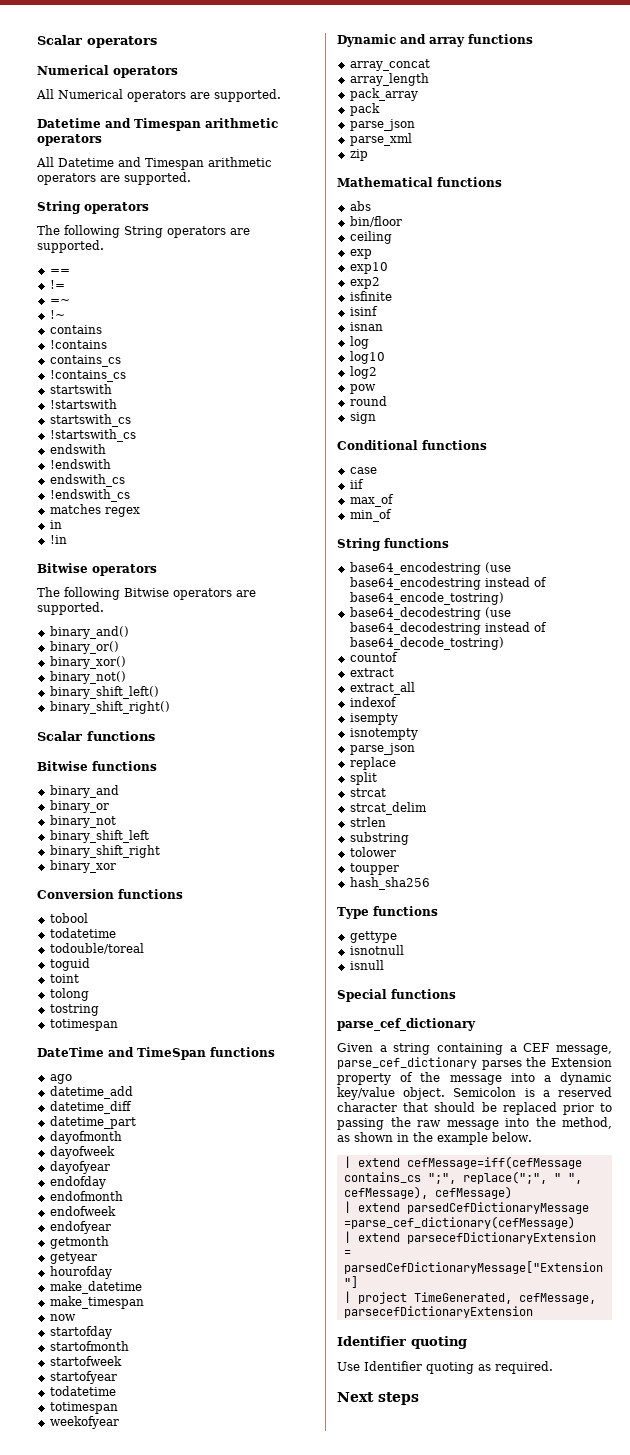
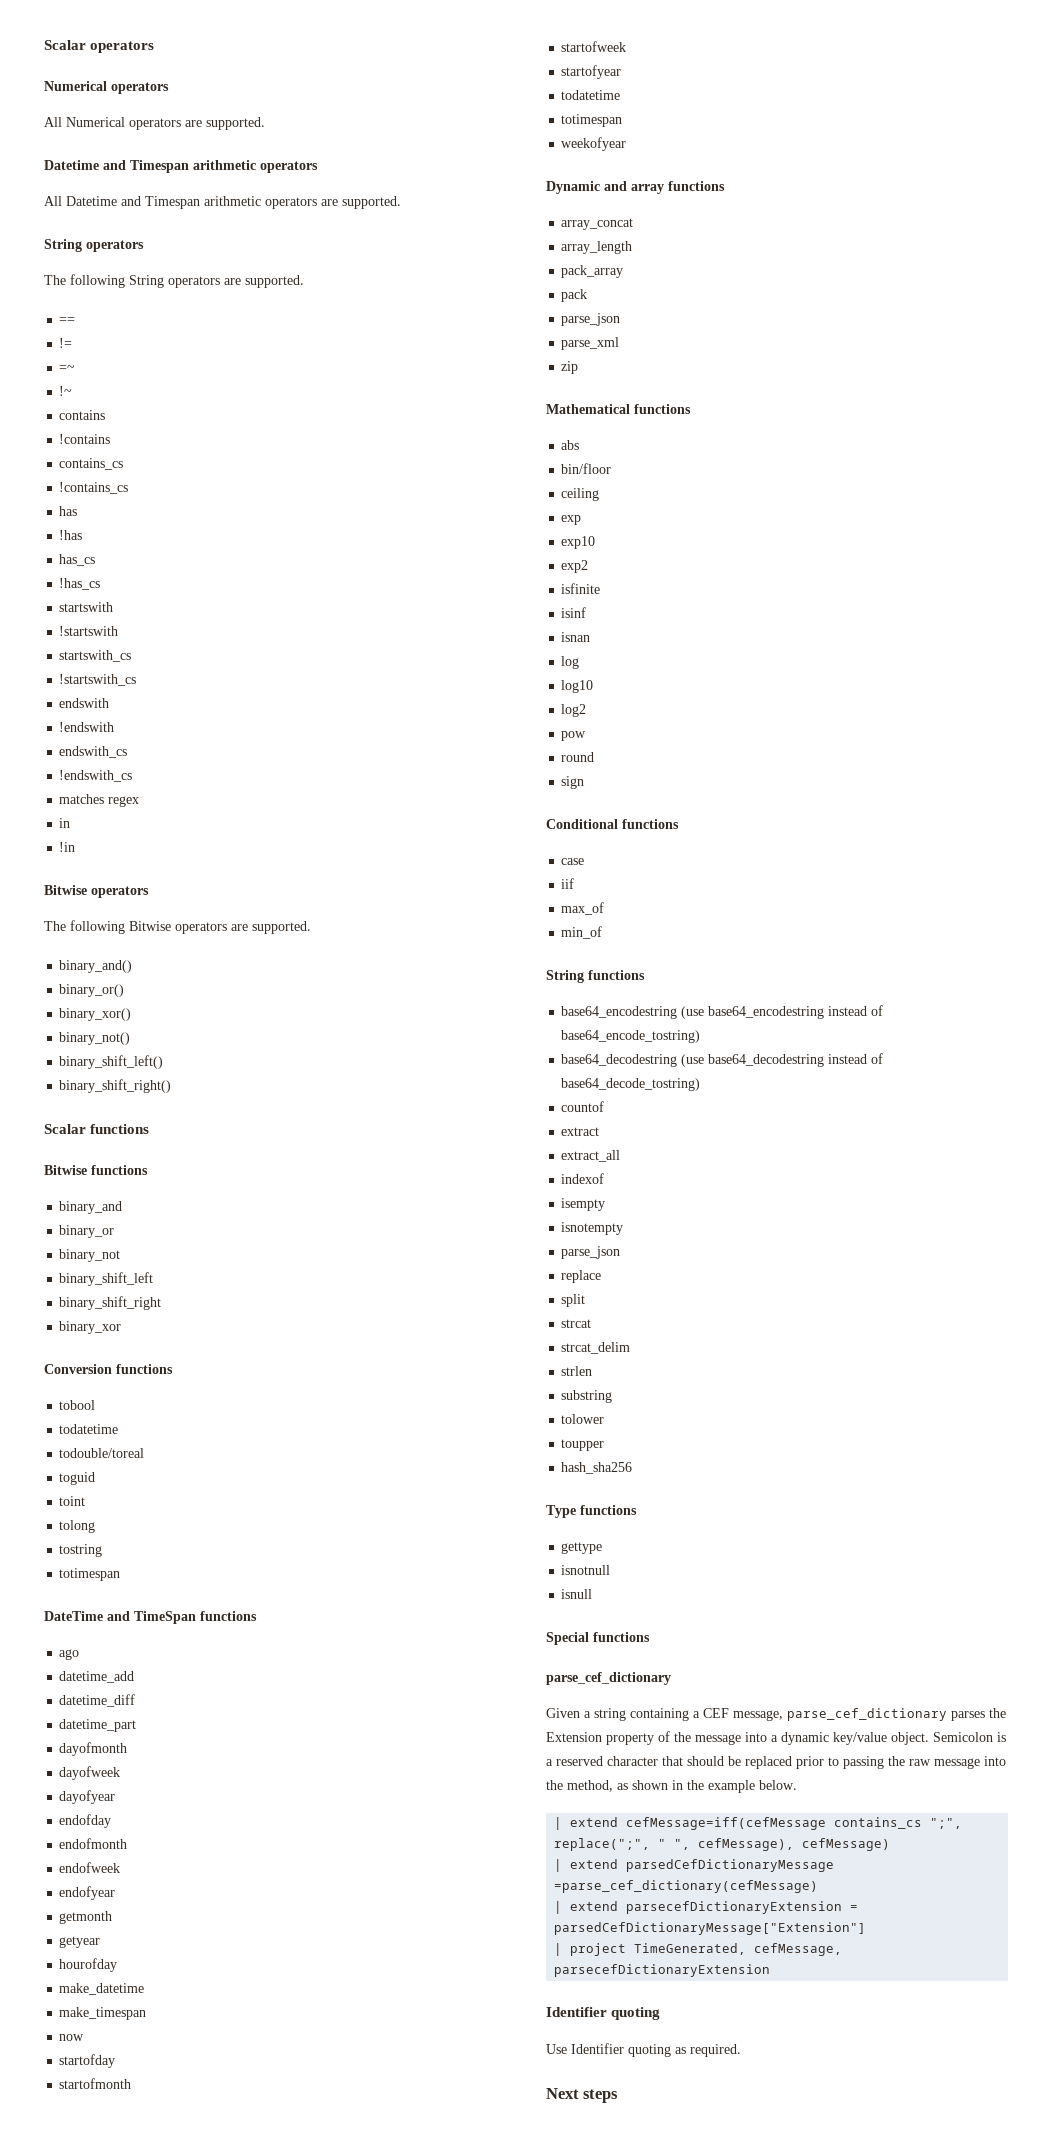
(126, 376) none -> [59,506,78,516] [59,530,83,540] [59,554,96,566] [59,578,101,590] // has // !has // has_cs // !has_cs

